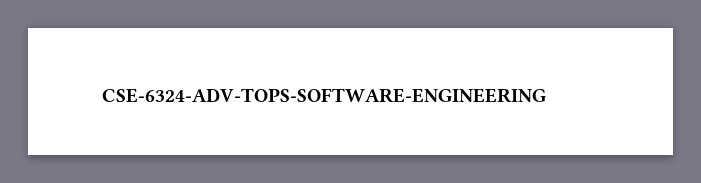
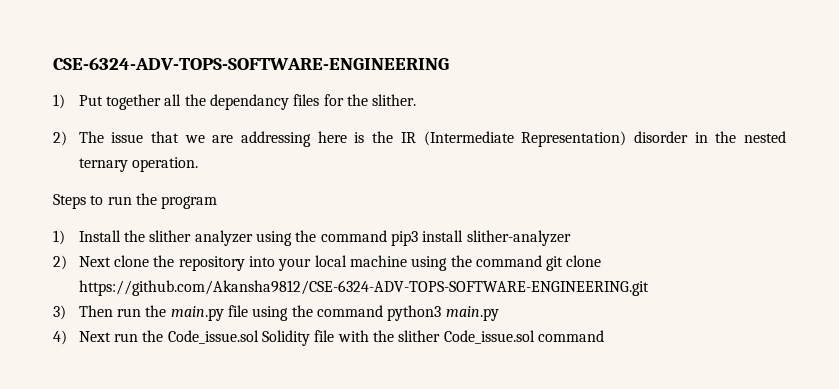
(546, 95) none -> [53,94,417,110] [53,131,786,147] [78,157,198,172] [53,193,218,209] [53,230,571,246] [53,255,602,271] [78,280,649,296] [53,305,499,321] [53,330,604,346] // 1) Put together all the dependancy files for the slither. // 2) The issue that we are addressing here is the IR (Intermediate Representation) disorder in the nested ternary operation. // Steps to run the program // 1) Install the slither analyzer using the command pip3 install slither-analyzer // 2) Next clone the repository into your local machine using the command git clone https://github.com/Akansha9812/CSE-6324-ADV-TOPS-SOFTWARE-ENGINEERING.git // 3) Then run the main.py file using the command python3 main.py // 4) Next run the Code_issue.sol Solidity file with the slither Code_issue.sol command

